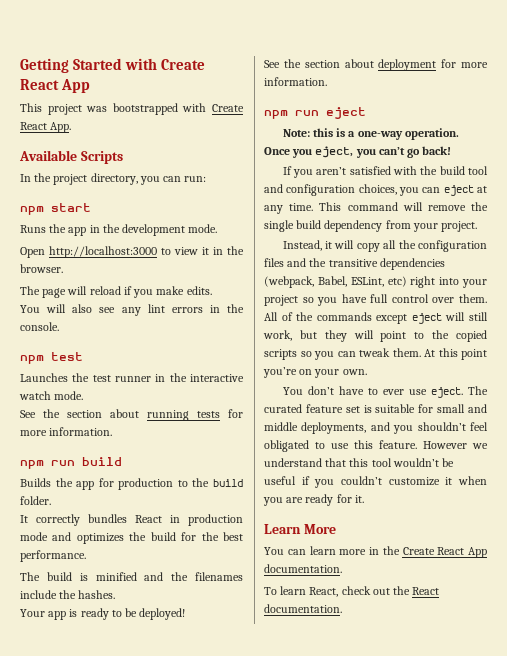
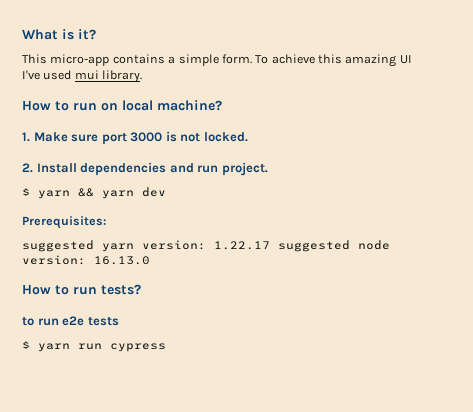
[20,58,206,73] [20,79,91,93] [20,103,244,115] [20,122,72,133] [19,150,123,164] [20,173,207,185] [20,203,91,215] [20,224,218,236] [20,246,244,258] [20,264,63,273] [20,286,212,298] [20,304,244,316] [20,322,59,331] [20,352,83,364] [20,373,245,382] [19,391,84,400] [20,409,243,421] [20,427,113,436] [20,457,122,469] [20,478,244,490] [20,496,51,505] [20,514,243,526] [20,532,243,544] [20,550,86,562] [20,572,243,581] [20,590,116,599] [20,608,186,620] [264,59,488,71] [264,77,327,86] [264,107,366,119] [282,128,459,140] [264,146,452,158] [282,166,488,178] [264,184,488,196] [264,202,488,214] [264,220,478,232] [282,240,487,252] [264,258,445,270] [264,276,487,288] [264,294,487,306] [264,312,488,324] [263,330,487,342] [264,348,487,360] [263,367,367,378] [282,386,488,398] [264,404,487,413] [264,422,488,434] [264,440,488,452] [264,458,455,467] [264,476,487,488] [263,494,364,506] [264,524,336,534] [264,546,487,558] [264,564,342,573] [264,586,440,597] [264,604,342,613] Getting Started with Create React App // This project was bootstrapped with Create React App. // Available Scripts // In the project directory, you can run: // npm start // Runs the app in the development mode. // Open http://localhost:3000 to view it in the browser. // The page will reload if you make edits. // You will also see any lint errors in the console. // npm test // Launches the test runner in the interactive watch mode. // See the section about running tests for more information. // npm run build // Builds the app for production to the build folder. // It correctly bundles React in production mode and optimizes the build for the best performance. // The build is minified and the filenames include the hashes. // Your app is ready to be deployed! // See the section about deployment for more information. // npm run eject // Note: this is a one-way operation. Once you eject, you can’t go back! // If you aren’t satisfied with the build tool and configuration choices, you can eject at any time. This command will remove the single build dependency from your project. // Instead, it will copy all the configuration files and the transitive dependencies (webpack, Babel, ESLint, etc) right into your project so you have full control over them. All of the commands except eject will still work, but they will point to the copied scripts so you can tweak them. At this point you’re on your own. // You don’t have to ever use eject. The curated feature set is suitable for small and middle deployments, and you shouldn’t feel obligated to use this feature. However we understand that this tool wouldn’t be useful if you couldn’t customize it when you are ready for it. // Learn More // You can learn more in the Create React App documentation. // To learn React, check out the React documentation. -> [22,29,96,40] [22,54,412,67] [22,70,143,83] [22,100,222,111] [22,131,248,145] [22,162,268,176] [22,187,166,199] [22,216,106,229] [22,240,390,252] [22,255,150,265] [22,284,141,295] [22,316,119,326] [22,341,166,352] What is it? // This micro-app contains a simple form. To achieve this amazing UI I've used mui library. // How to run on local machine? // 1. Make sure port 3000 is not locked. // 2. Install dependencies and run project. // $ yarn && yarn dev // Prerequisites: // suggested yarn version: 1.22.17 suggested node version: 16.13.0 // How to run tests? // to run e2e tests // $ yarn run cypress

